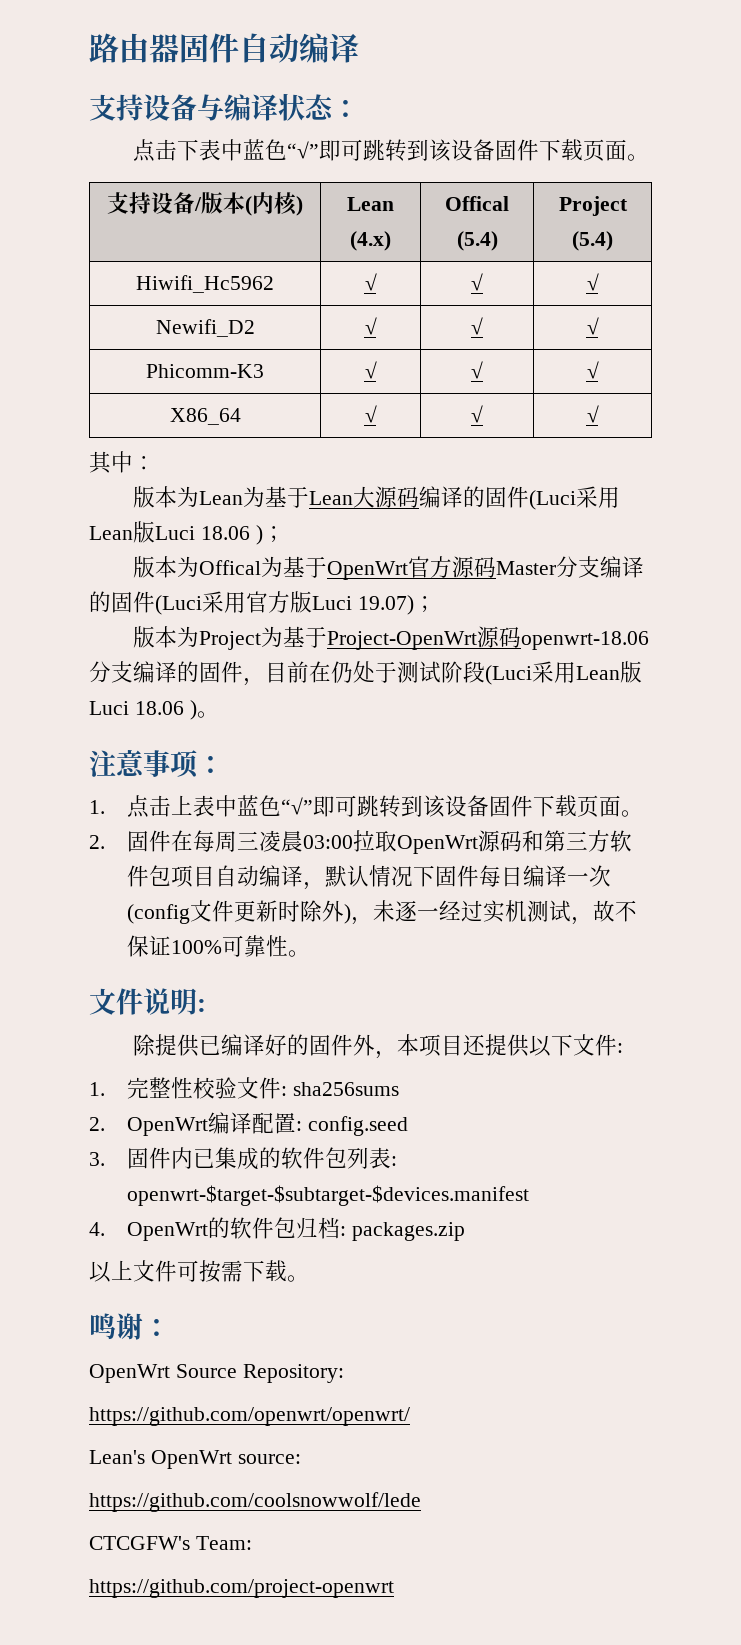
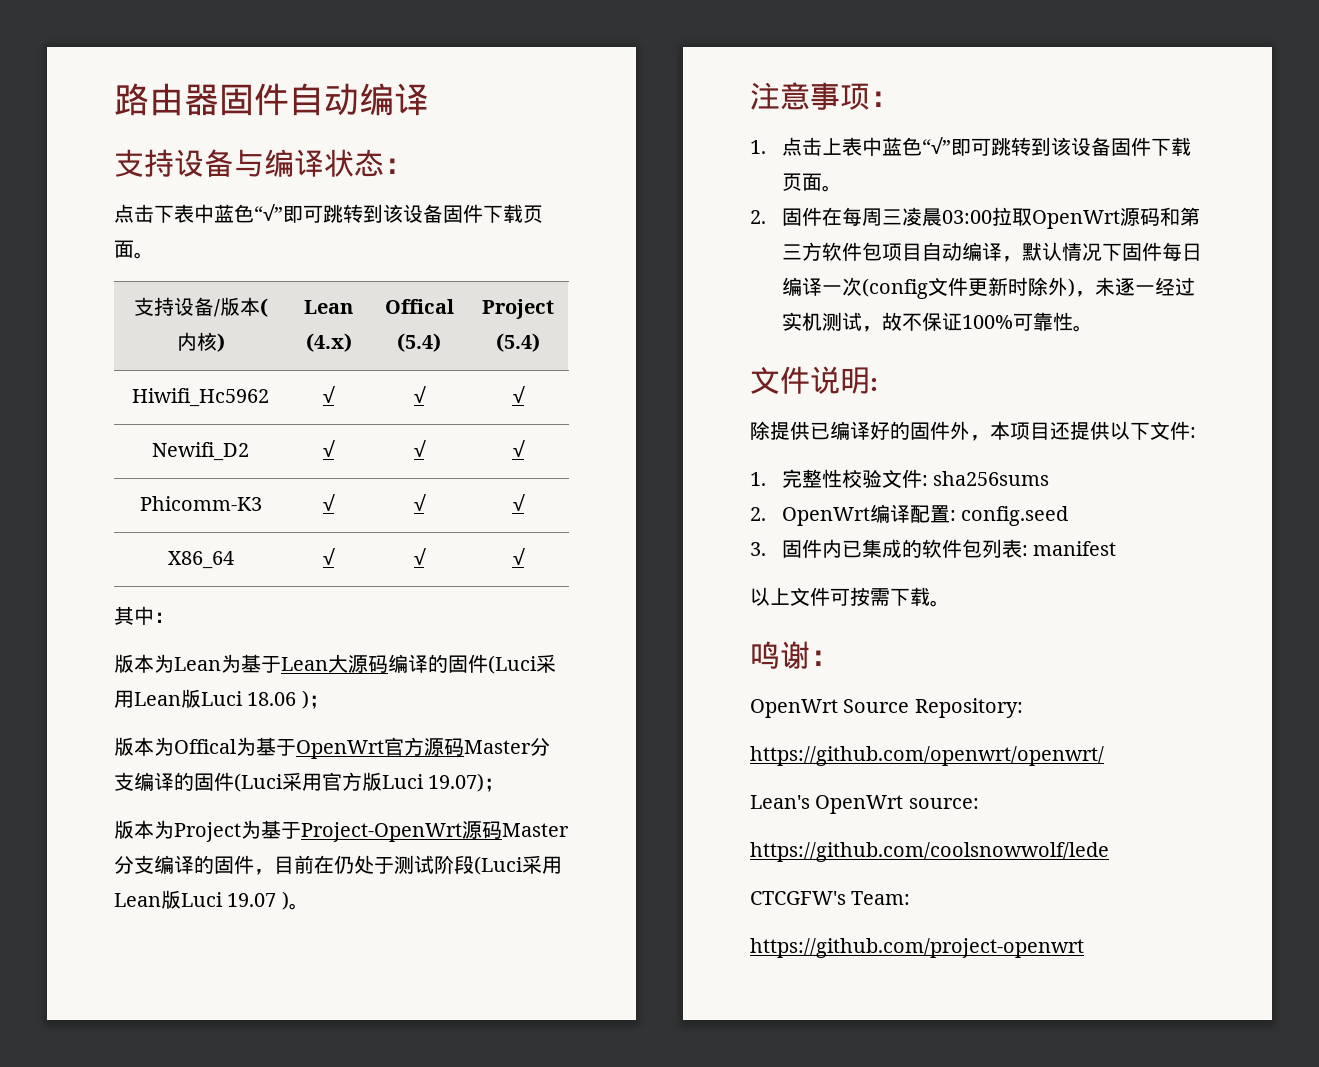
[520,631,649,650] openwrt-18.06 -> [502,823,569,837] Master
[134,701,184,715] 18.06 -> [227,893,277,907] 19.07
[127,1185,530,1206] [89,1217,466,1241] openwrt-$target-$subtarget-$devices.manifest // 4. OpenWrt的软件包归档: packages.zip -> [1032,541,1116,556] manifest

